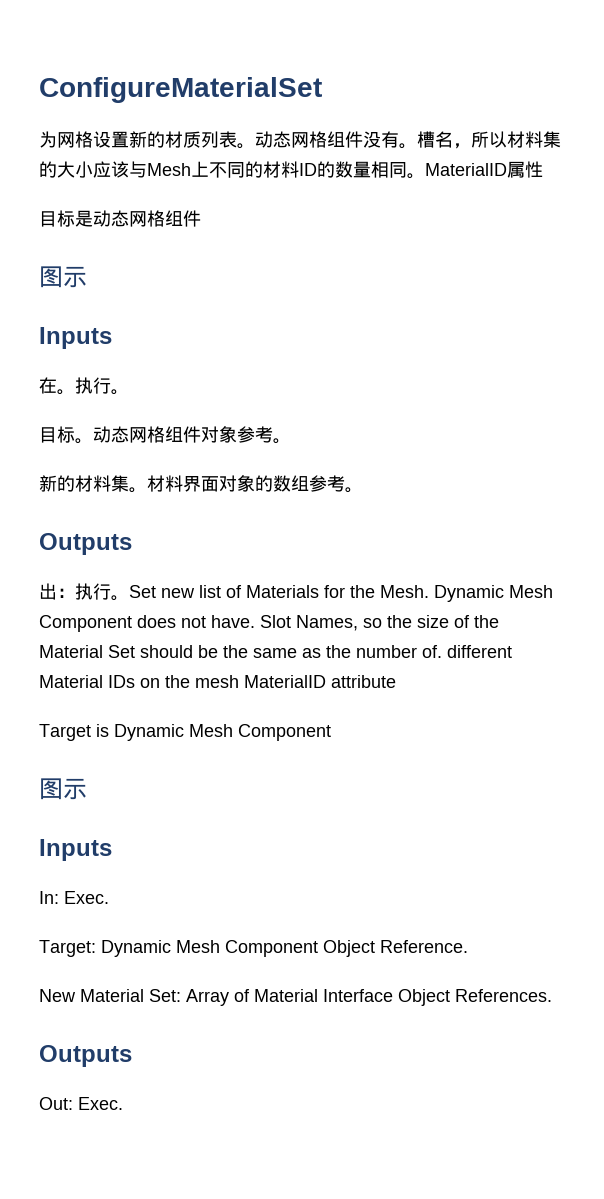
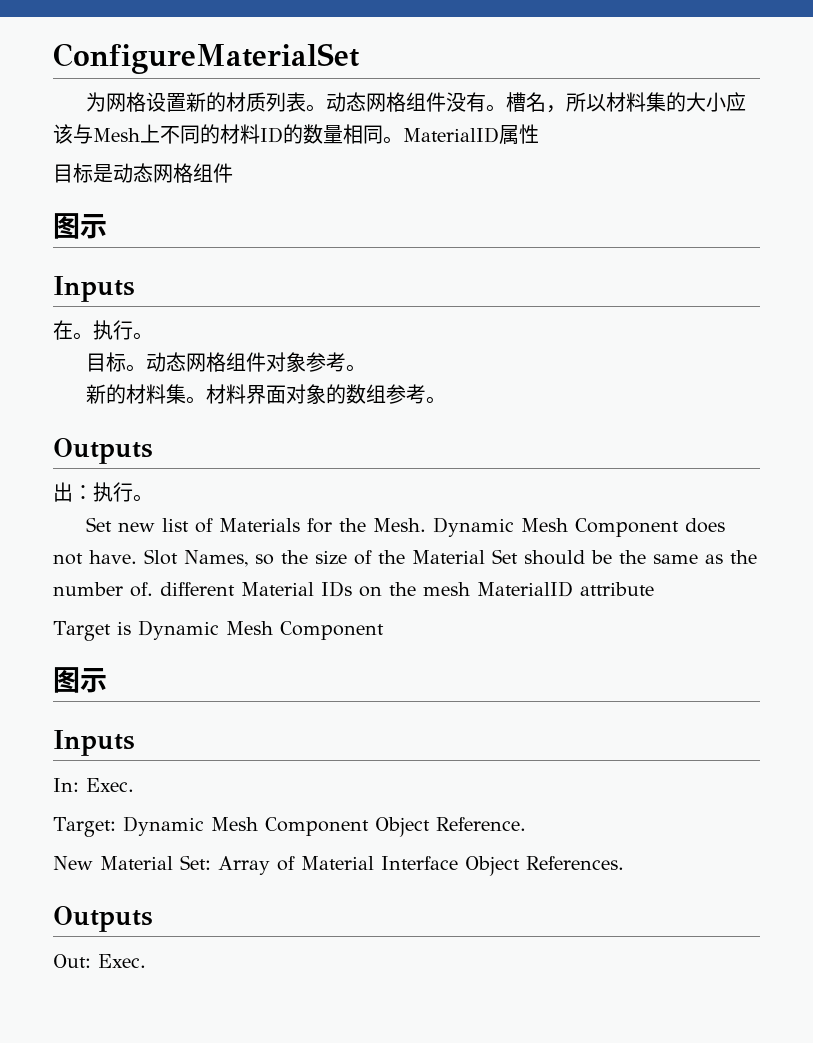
(129, 598) none -> (153, 498) //

